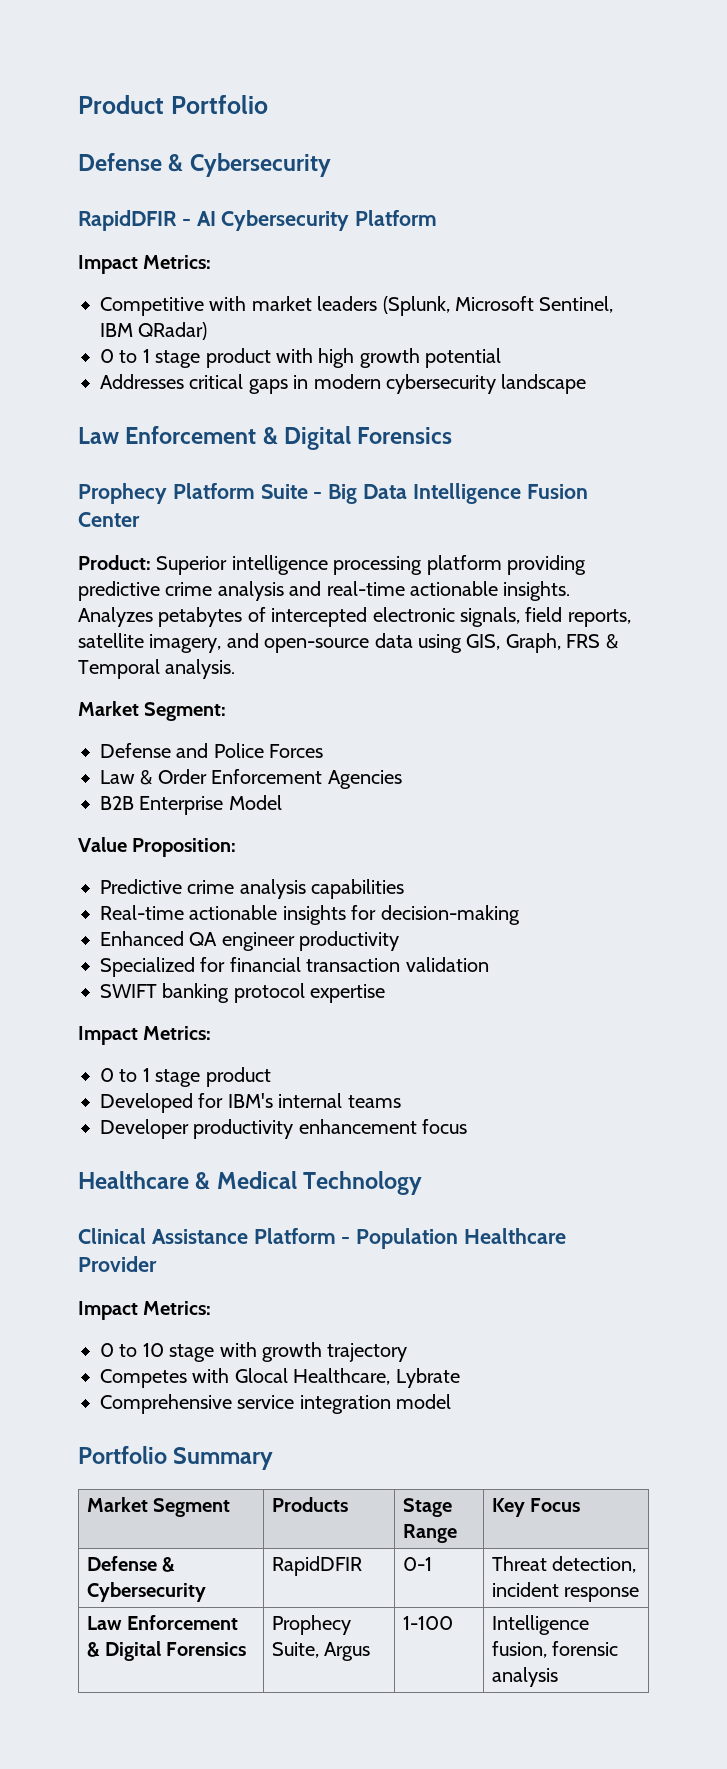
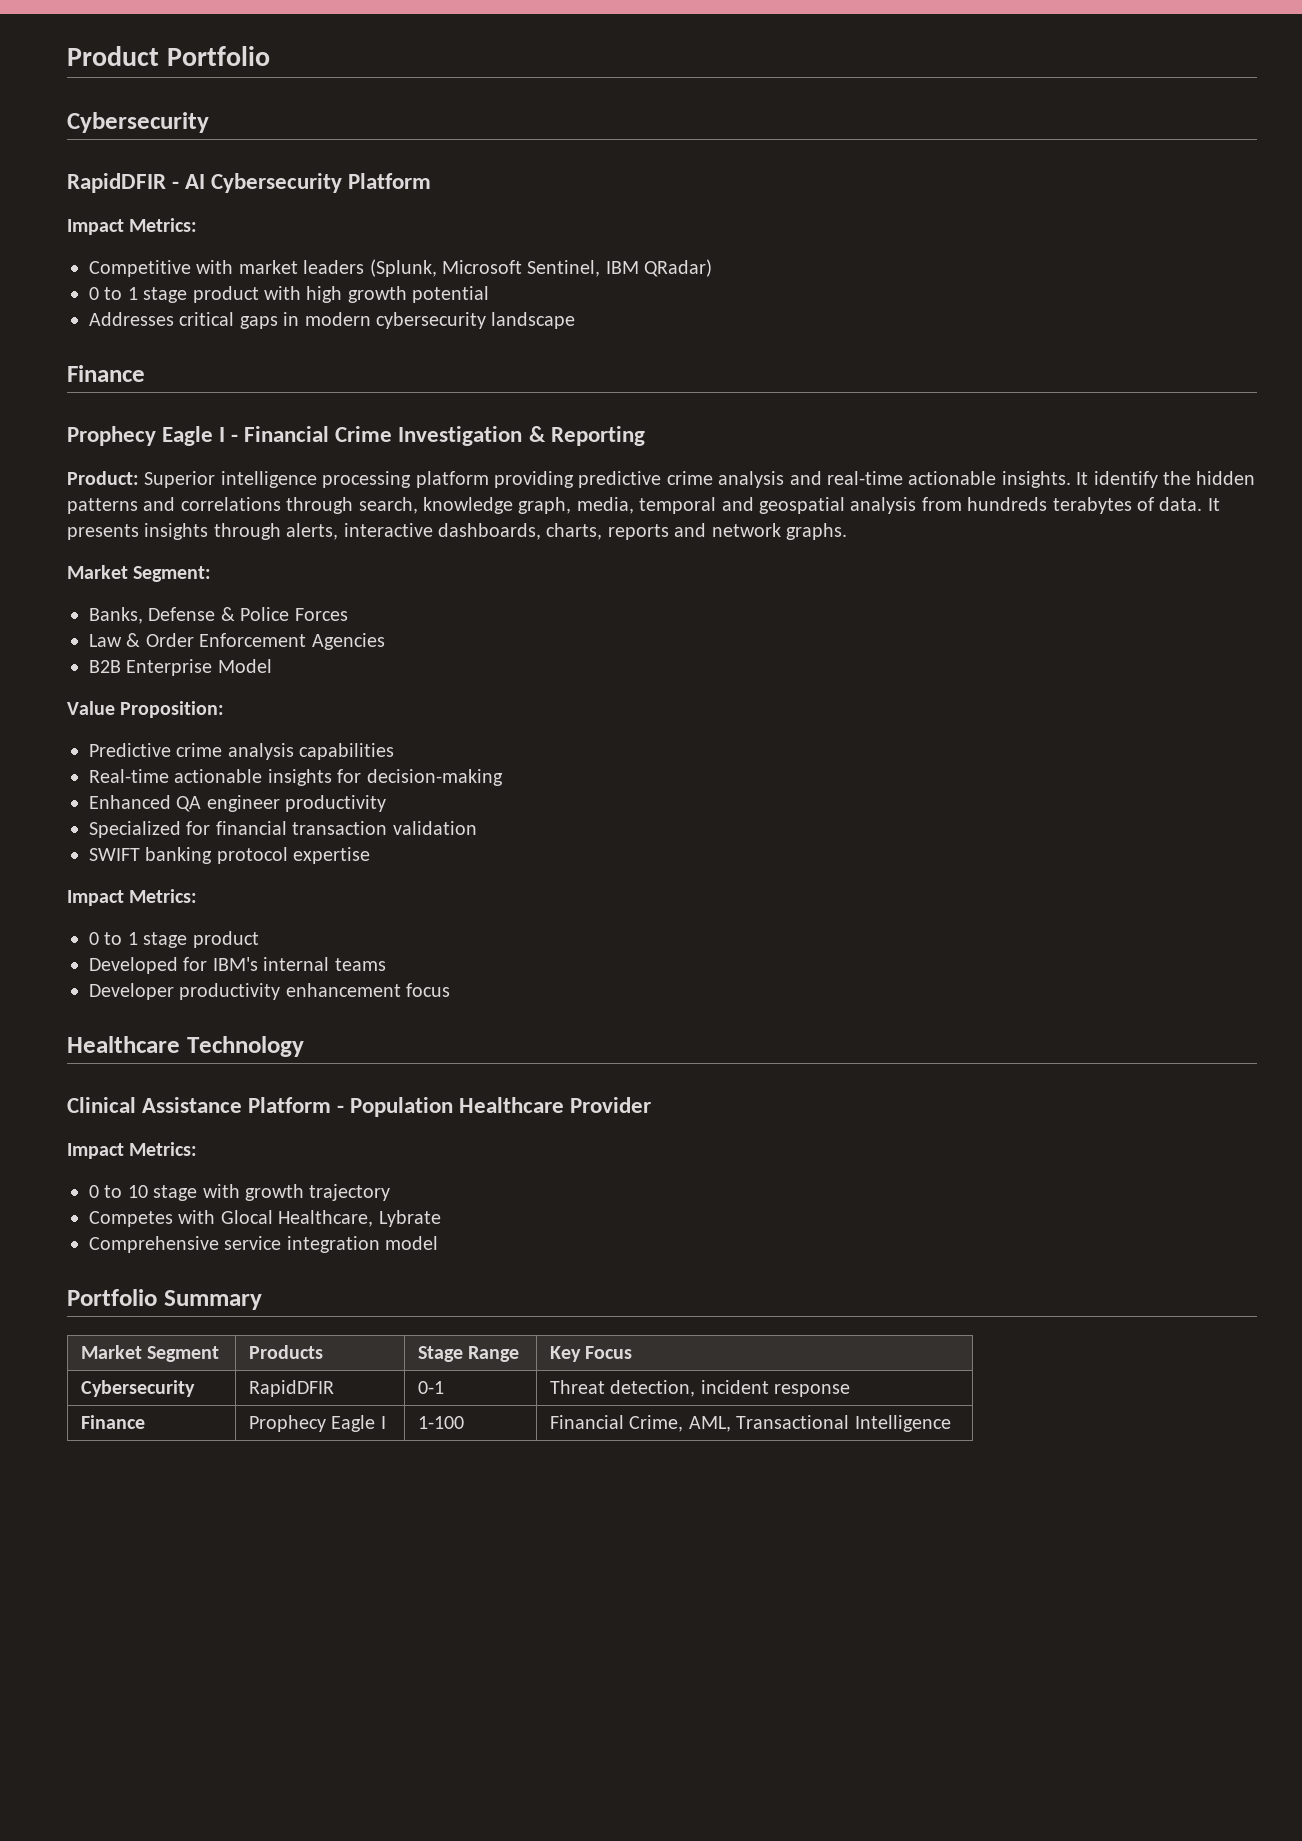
[78,153,184,172] Defense & -> (270, 56) none
[78,426,453,450] [78,483,588,504] [78,512,140,527] Law Enforcement & Digital Forensics // Prophecy Platform Suite - Big Data Intelligence Fusion Center -> [67,365,145,382] [67,426,645,446] Finance // Prophecy Eagle I - Financial Crime Investigation & Reporting
[78,607,631,627] [78,633,618,653] [78,659,236,679] Analyzes petabytes of intercepted electronic signals, field reports, satellite imagery, and open-source data using GIS, Graph, FRS & Temporal analysis. -> [1076,471,1256,488] [67,497,1220,514] [67,523,847,540] It identify the hidden patterns and correlations through search, knowledge graph, media, temporal and geospatial analysis from hundreds terabytes of data. It presents insights through alerts, interactive dashboards, charts, reports and network graphs.
[100,743,209,758] Defense and -> [89,607,235,624] Banks, Defense &
[195,1171,297,1190] & Medical -> (180, 1044) none
[86,1556,176,1572] Defense & -> (633, 1352) none
[86,1615,239,1630] [86,1641,247,1661] [271,1615,351,1635] [271,1642,371,1661] Law Enforcement & Digital Forensics | Prophecy Suite, Argus -> [80,1415,145,1429] [248,1415,386,1432] Finance | Prophecy Eagle I
[491,1615,589,1635] [491,1641,619,1658] [491,1667,558,1687] Intelligence fusion, forensic analysis -> [549,1415,951,1432] Financial Crime, AML, Transactional Intelligence

